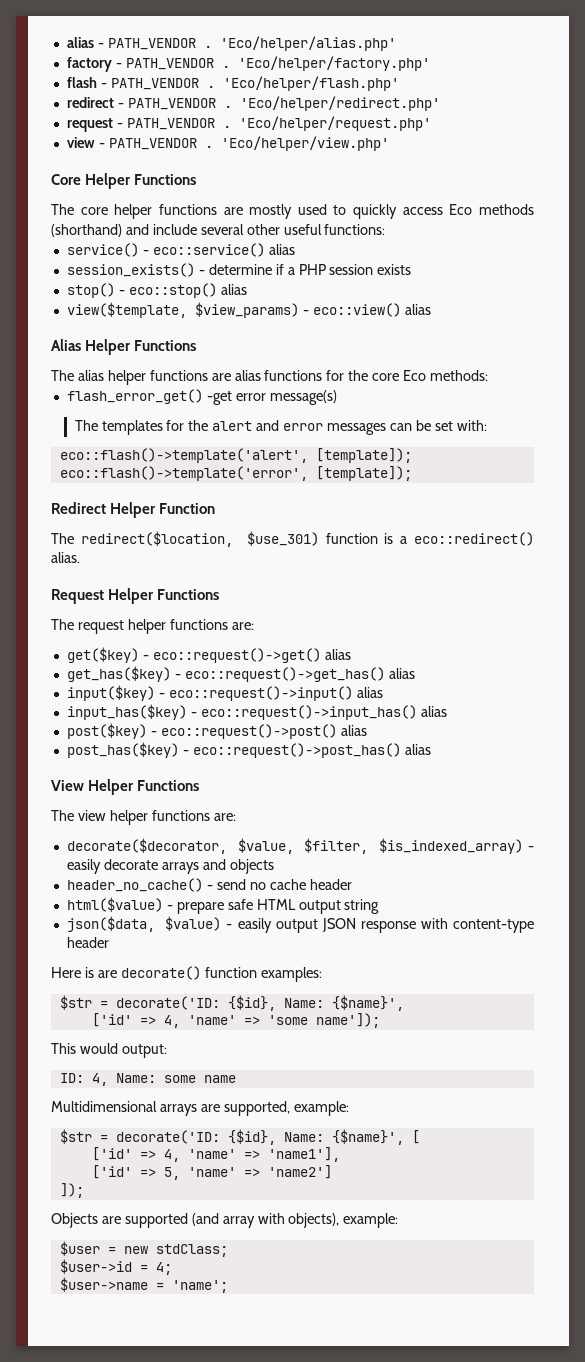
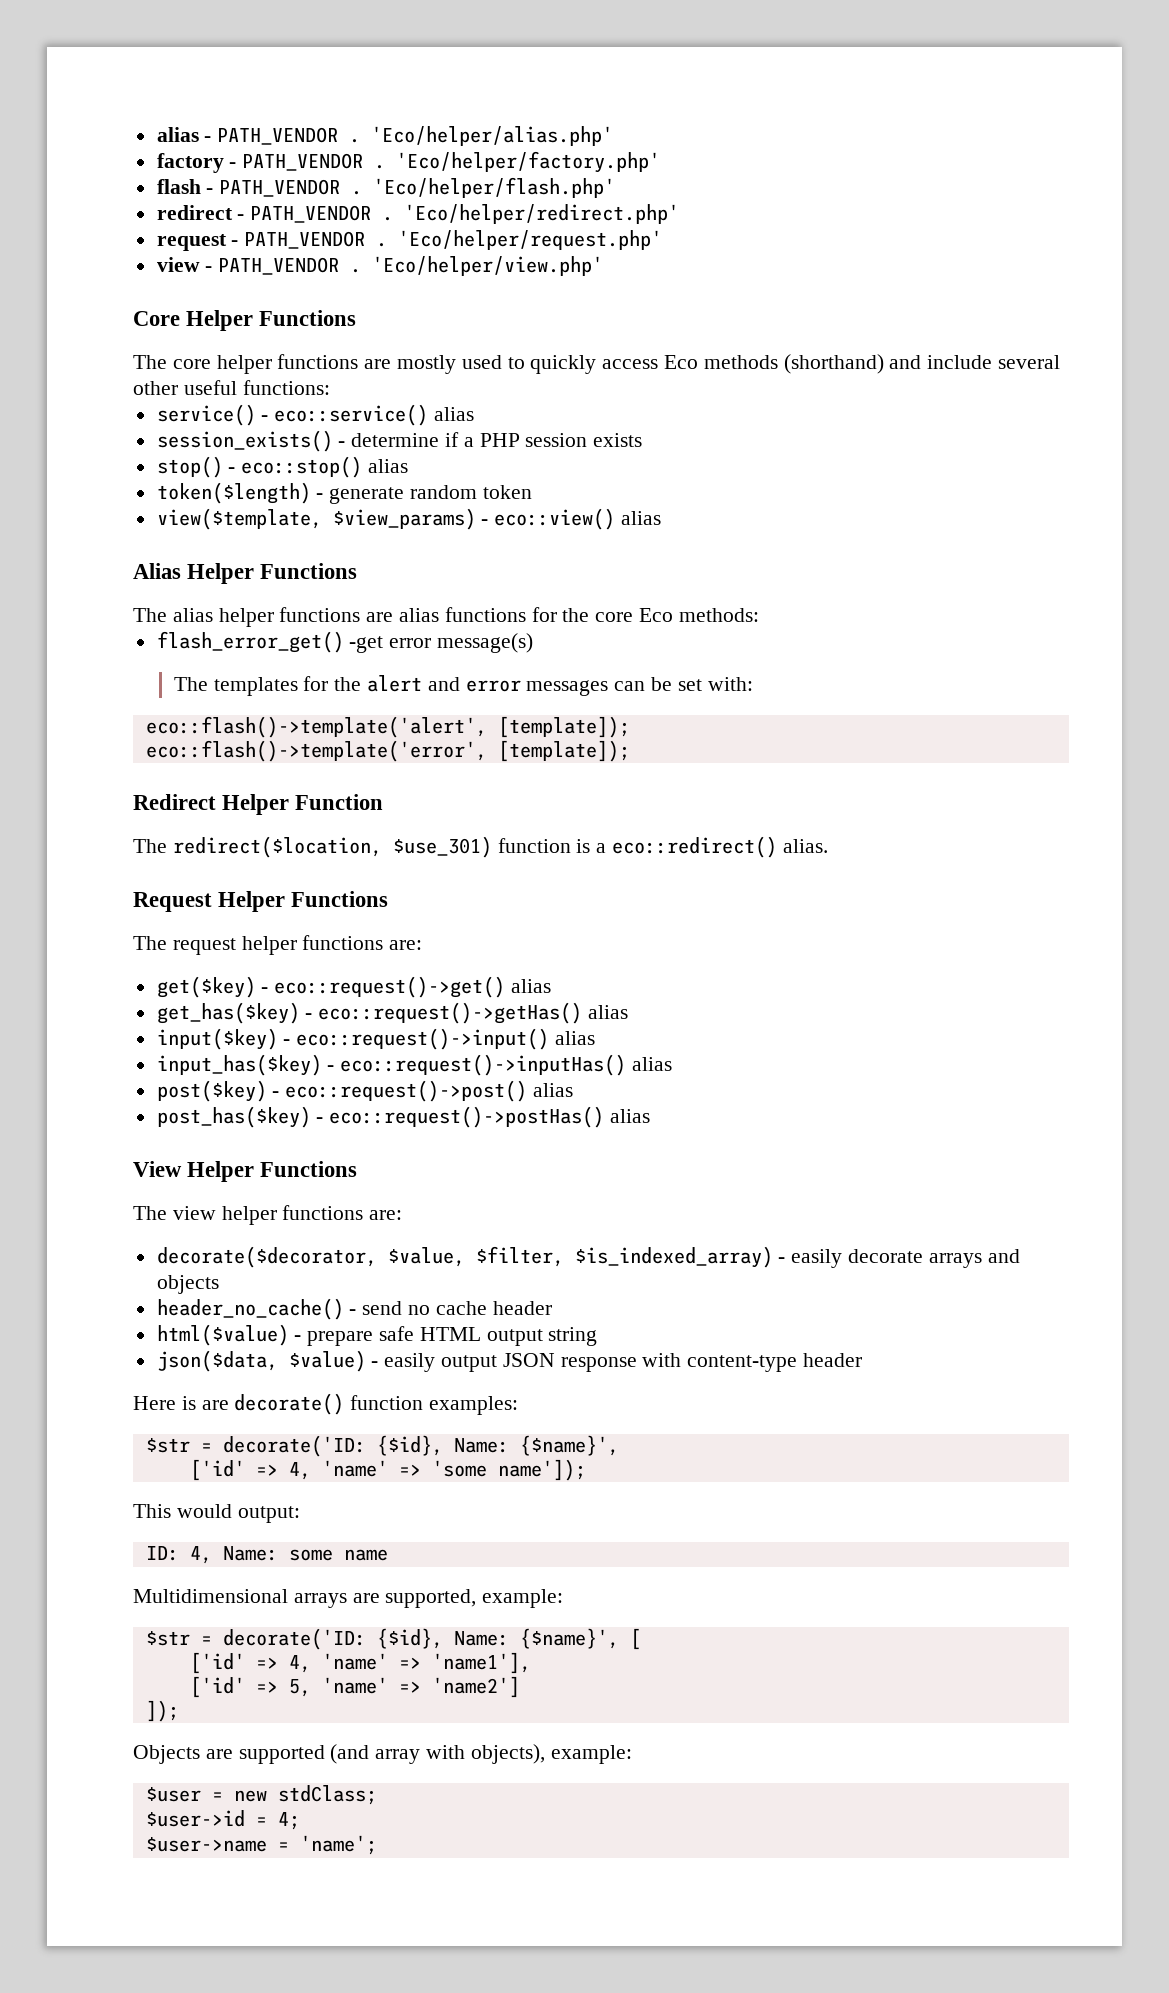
(247, 289) none -> [156,482,532,504] // token($length) - generate random token
[184,667,385,682] eco::request()->get_has() -> [318,1002,583,1024] eco::request()->getHas()
[200,705,417,720] eco::request()->input_has() -> [340,1054,627,1076] eco::request()->inputHas()
[192,743,401,758] eco::request()->post_has() -> [329,1106,605,1128] eco::request()->postHas()

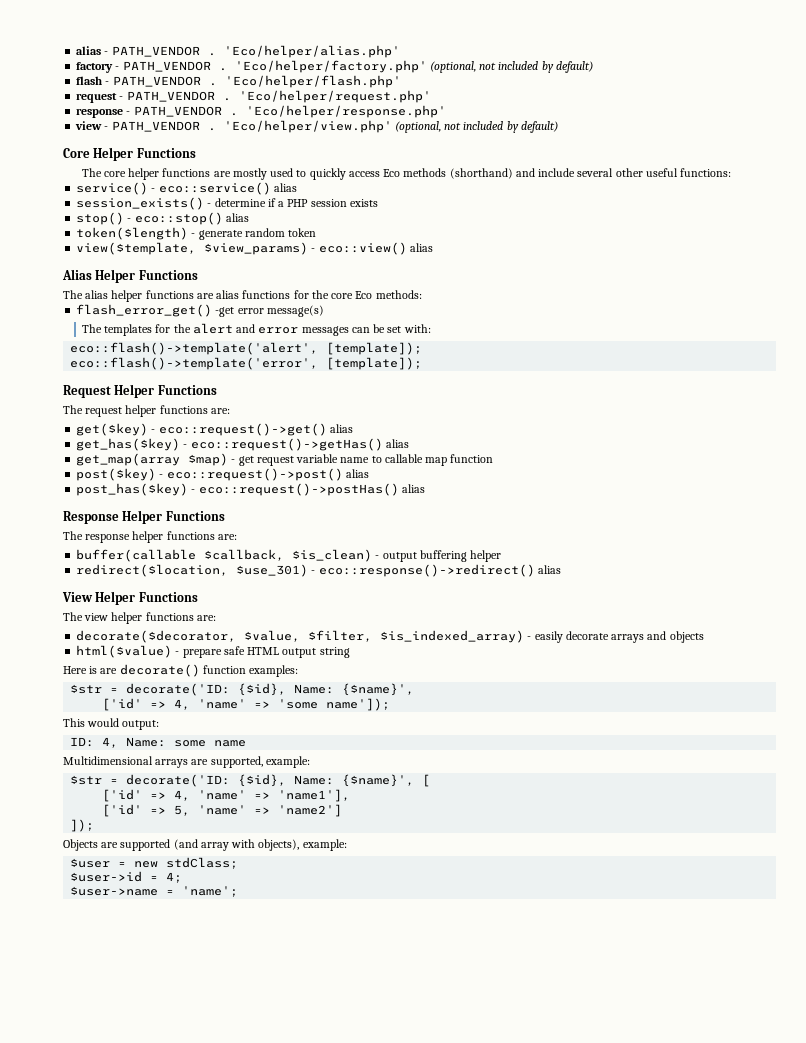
(661, 162) none -> [429,61,593,73] (optional, not included by default)
[156,204,680,224] // redirect - PATH_VENDOR . 'Eco/helper/redirect.php' -> (401, 81) none
(663, 240) none -> [76,105,446,118] // response - PATH_VENDOR . 'Eco/helper/response.php'
(604, 266) none -> [394,121,558,133] (optional, not included by default)
[133,794,384,815] [133,836,828,858] // Redirect Helper Function // The redirect($location, $use_301) function is a eco::redirect() alias. -> (423, 363) none
[156,1028,596,1050] [156,1054,673,1076] input($key) - eco::request()->input() alias // input_has($key) - eco::request()->inputHas() alias -> [76,453,494,466] get_map(array $map) - get request variable name to callable map function
(651, 1116) none -> [63,510,225,524] [63,531,237,543] [76,549,502,562] [76,564,561,577] // Response Helper Functions // The response helper functions are: // buffer(callable $callback, $is_clean) - output buffering helper // redirect($location, $use_301) - eco::response()->redirect() alias
[156,1298,552,1320] // header_no_cache() - send no cache header -> (704, 637) none
[156,1350,863,1372] // json($data, $value) - easily output JSON response with content-type header -> (350, 652) none

